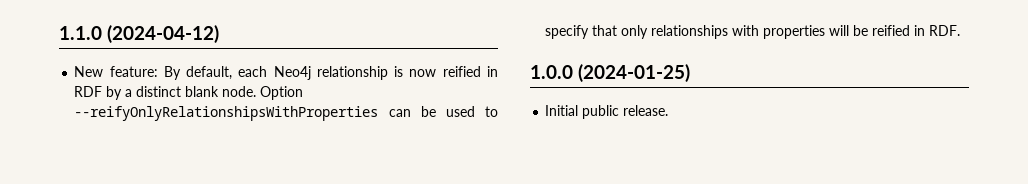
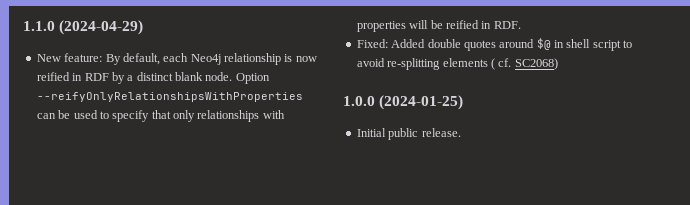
[107,25,220,43] (2024-04-12) -> [59,20,144,35] (2024-04-29)
(961, 30) none -> [356,38,633,51] [356,58,558,70] // Fixed: Added double quotes around $@ in shell script to avoid re-splitting elements ( cf. SC2068)

